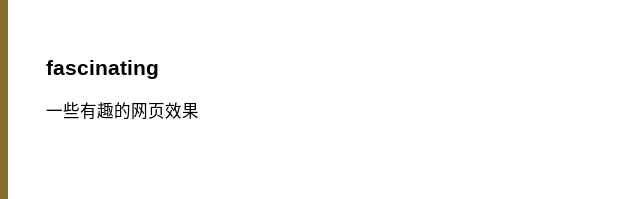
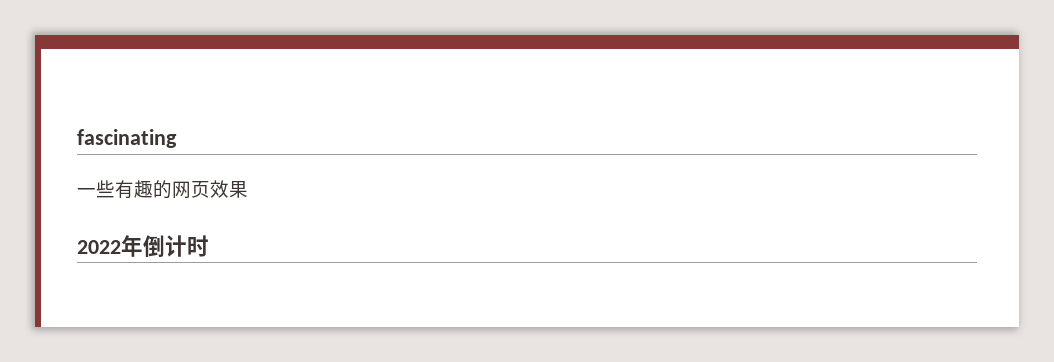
(199, 111) none -> [77,235,209,257] // 2022年倒计时

